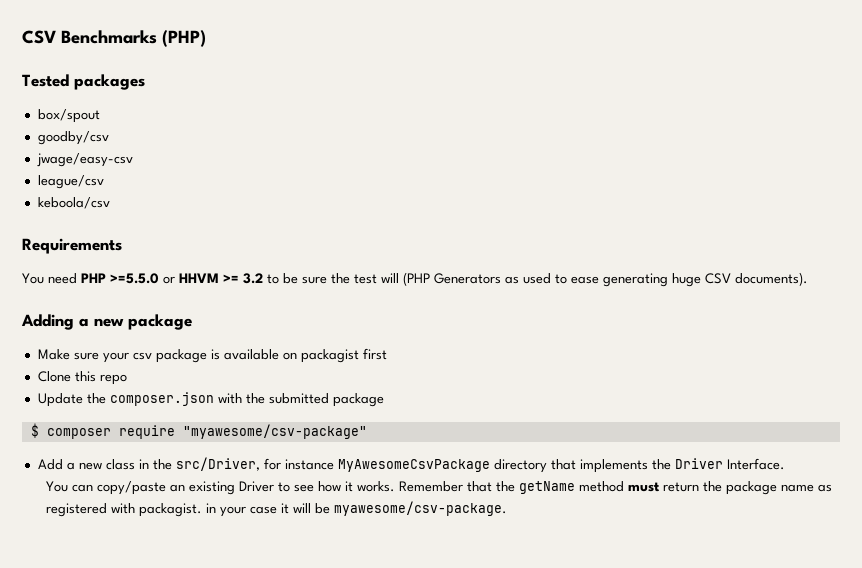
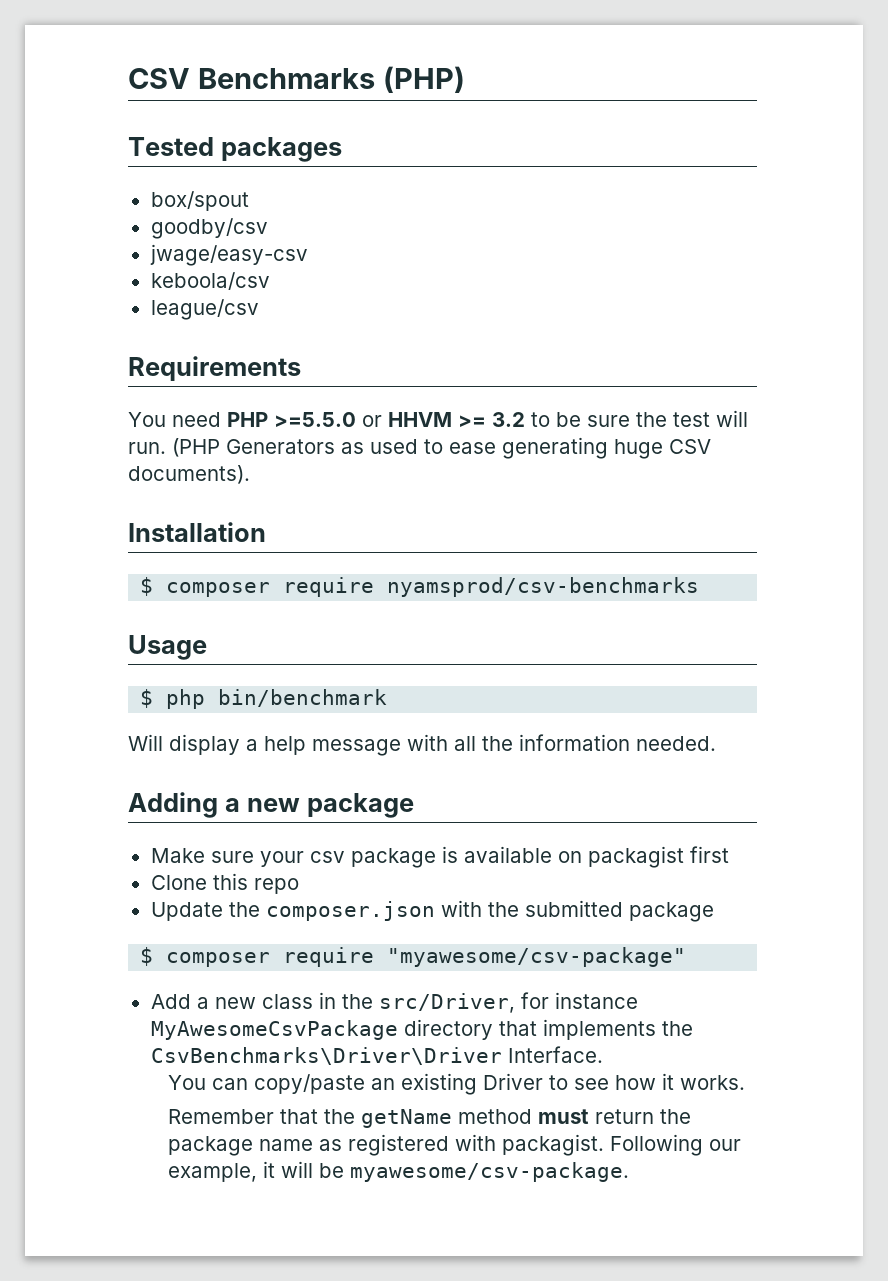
(133, 160) none -> [150,272,270,290] // keboola/csv
[37,197,110,209] // keboola/csv -> (259, 309) none
(399, 278) none -> [128,442,166,454] run.
(808, 279) none -> [128,522,266,542] [140,577,700,597] [128,635,207,660] [140,689,388,709] [128,734,716,756] // Installation // $ composer require nyamsprod/csv-benchmarks // Usage // $ php bin/benchmark // Will display a help message with all the information needed.
[674,458,723,469] Driver -> [150,1047,502,1065] CsvBenchmarks\Driver\Driver
(395, 486) none -> (746, 1082) //
[205,503,277,517] in your case -> [610,1134,742,1156] [168,1163,258,1182] Following our example,

